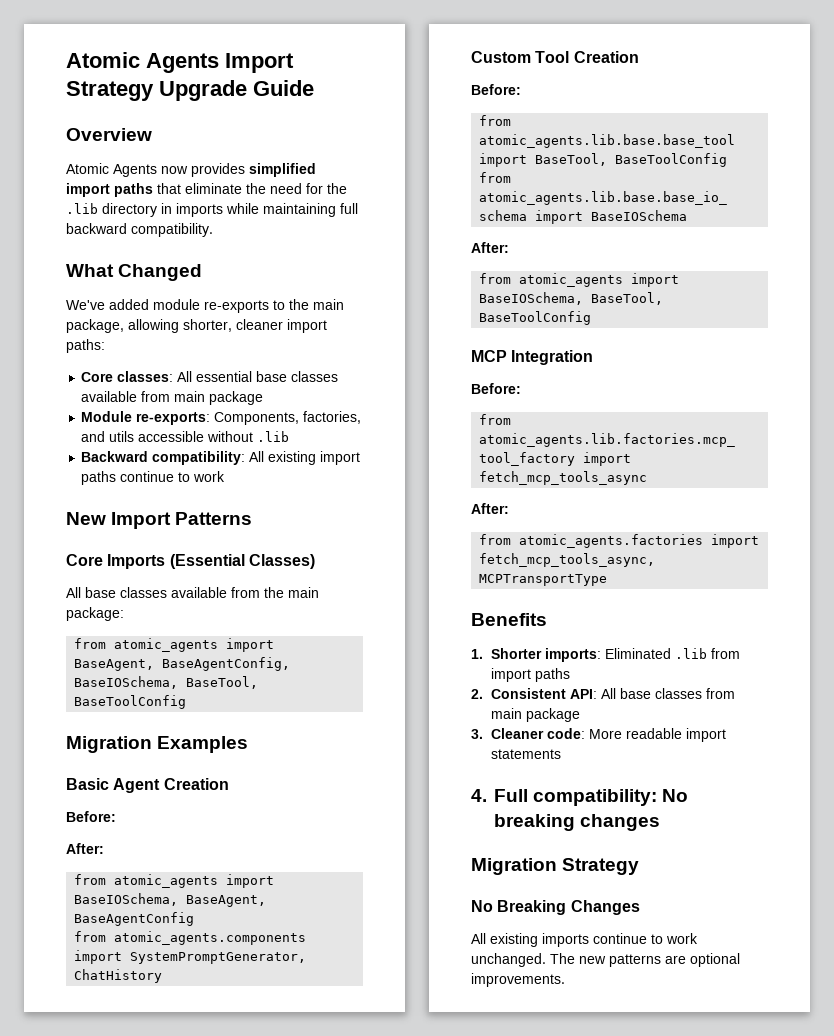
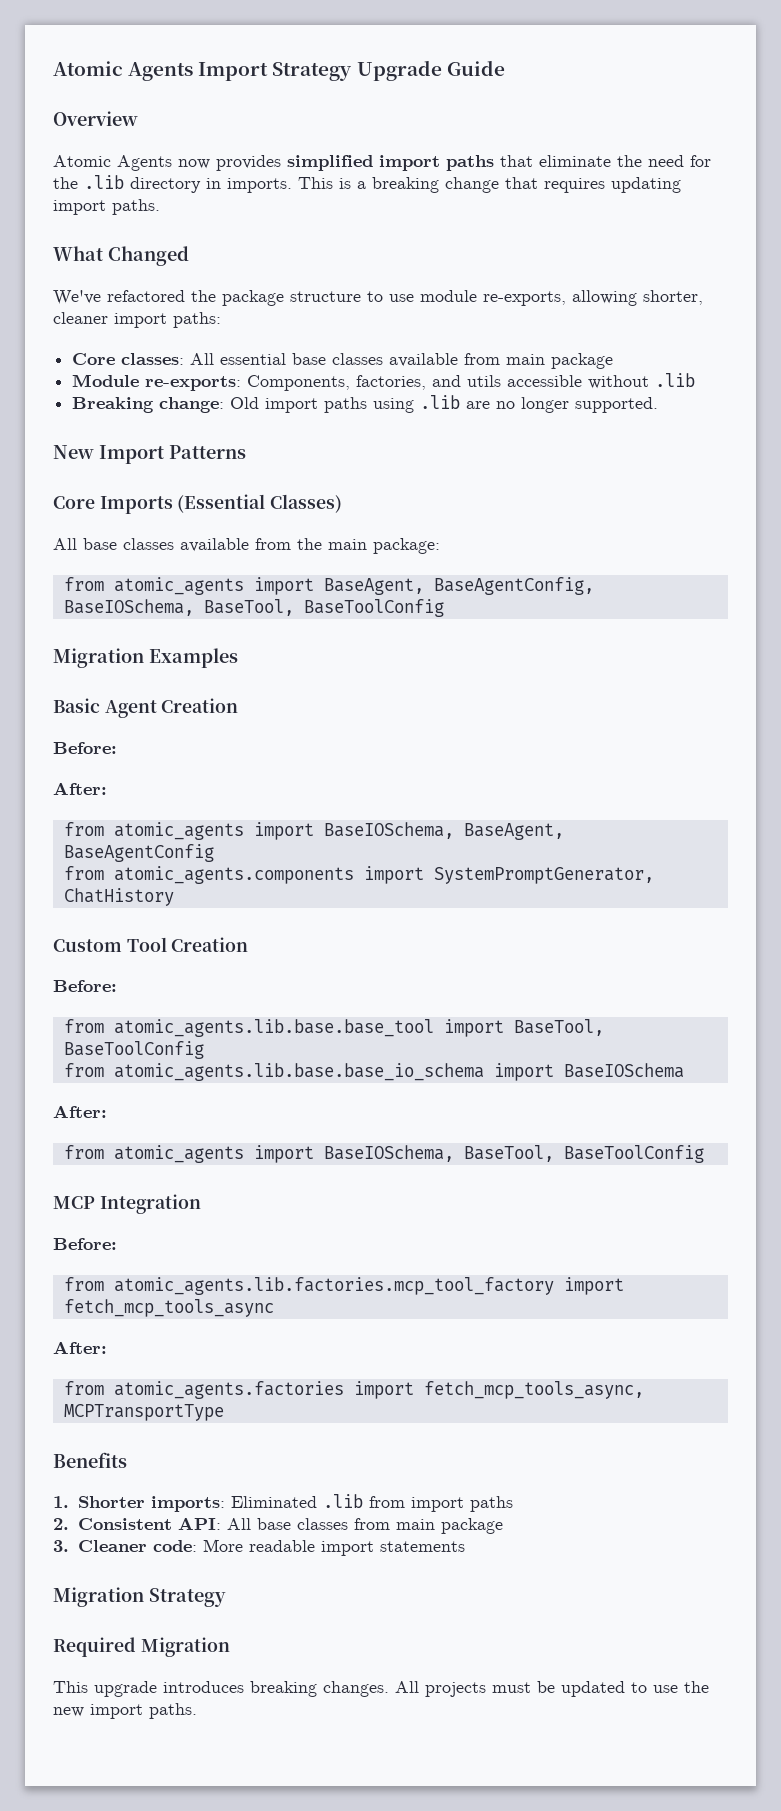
[176,203,358,217] [66,223,213,237] [66,264,203,281] [66,299,344,313] [66,319,124,333] imports while maintaining full backward compatibility. // What Changed // We've added module re-exports to the main package, -> [227,177,681,193] [53,199,160,215] [53,246,189,266] [53,290,566,306] imports. This is a breaking change that requires updating import paths. // What Changed // We've refactored the package structure to use module re-exports,
[81,451,361,465] [81,471,226,485] Backward compatibility: All existing import paths continue to work -> [72,395,659,413] Breaking change: Old import paths using .lib are no longer supported.
[471,789,689,806] [494,814,661,831] [471,858,640,875] [471,900,640,915] [471,933,698,947] [471,953,740,967] [471,973,565,987] 4. Full compatibility: No breaking changes // Migration Strategy // No Breaking Changes // All existing imports continue to work unchanged. The new patterns are optional improvements. -> [53,1587,226,1607] [53,1637,230,1657] [53,1681,709,1697] [53,1703,197,1719] Migration Strategy // Required Migration // This upgrade introduces breaking changes. All projects must be updated to use the new import paths.

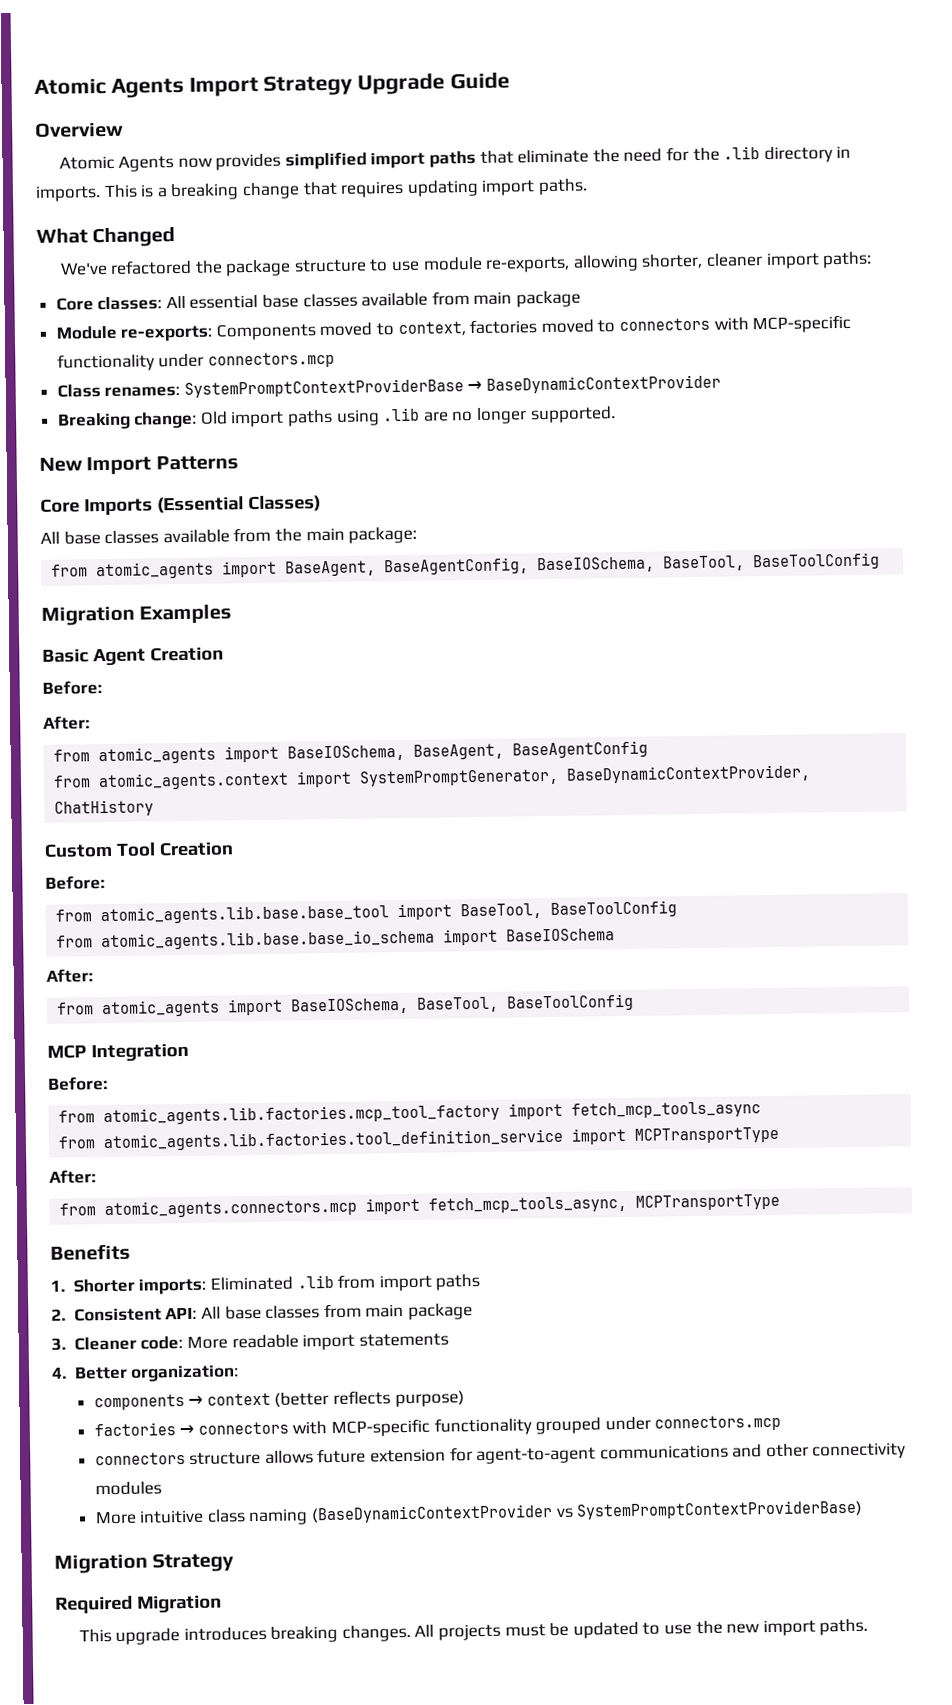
[247,373,696,391] Components, factories, and utils accessible without .lib -> [215,314,852,341] [56,351,335,372] [56,374,722,398] Components moved to context, factories moved to connectors with MCP-specific functionality under connectors.mcp // Class renames: SystemPromptContextProviderBase → BaseDynamicContextProvider
[113,866,354,884] atomic_agents.components -> [98,771,290,791] atomic_agents.context
(654, 875) none -> [566,764,812,784] BaseDynamicContextProvider,
[53,1341,107,1354] [63,1381,344,1399] // After: // from atomic_agents.factories -> [58,1126,780,1152] [49,1169,96,1184] [59,1198,358,1219] // from atomic_agents.lib.factories.tool_definition_service import MCPTransportType // After: // from atomic_agents.connectors.mcp
(465, 1546) none -> [51,1364,240,1382] [93,1390,465,1411] [93,1414,782,1438] [94,1442,907,1466] [94,1481,162,1496] [94,1499,864,1526] // 4. Better organization: // components → context (better reflects purpose) // factories → connectors with MCP-specific functionality grouped under connectors.mcp // connectors structure allows future extension for agent-to-agent communications and other connectivity modules // More intuitive class naming (BaseDynamicContextProvider vs SystemPromptContextProviderBase)

